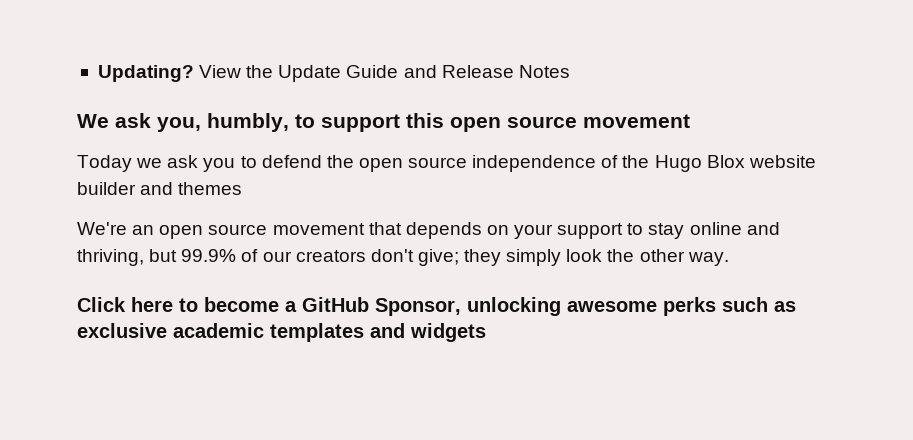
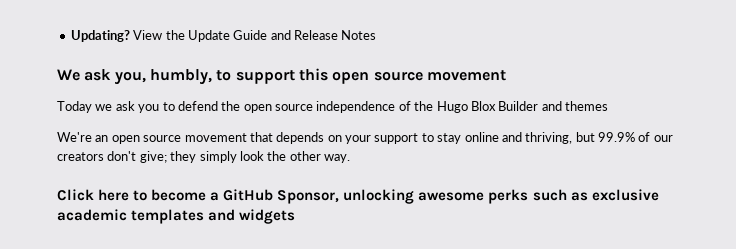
[748,155,816,168] [77,182,136,195] website builder -> [498,101,539,111] Builder

